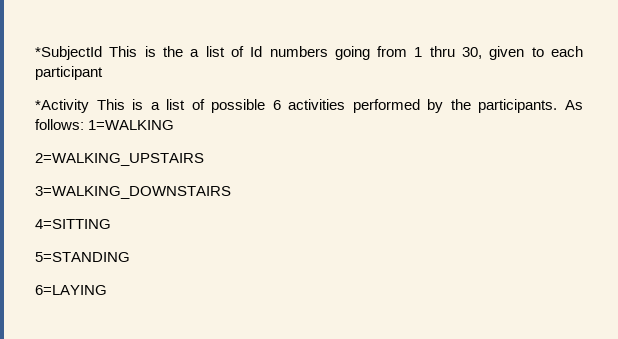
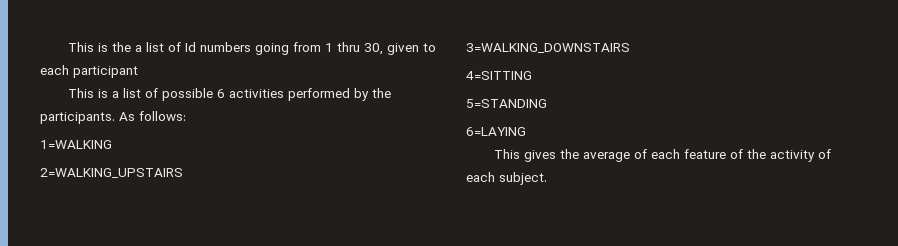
[35,46,102,60] *SubjectId -> (67, 47) none
[35,99,89,113] *Activity -> (138, 72) none
(84, 124) none -> (186, 116) //
(107, 290) none -> [493,149,831,162] [466,172,547,185] // This gives the average of each feature of the activity of each subject.

